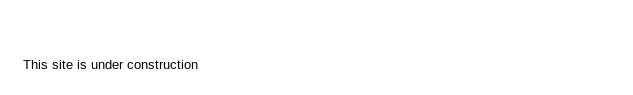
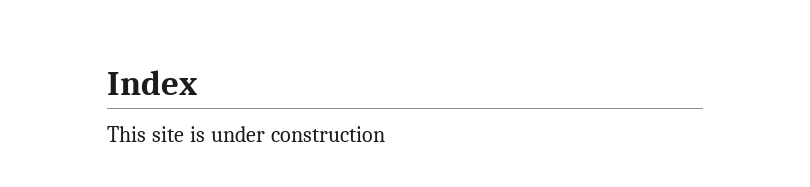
(23, 64) none -> [107,70,198,95] Index //

